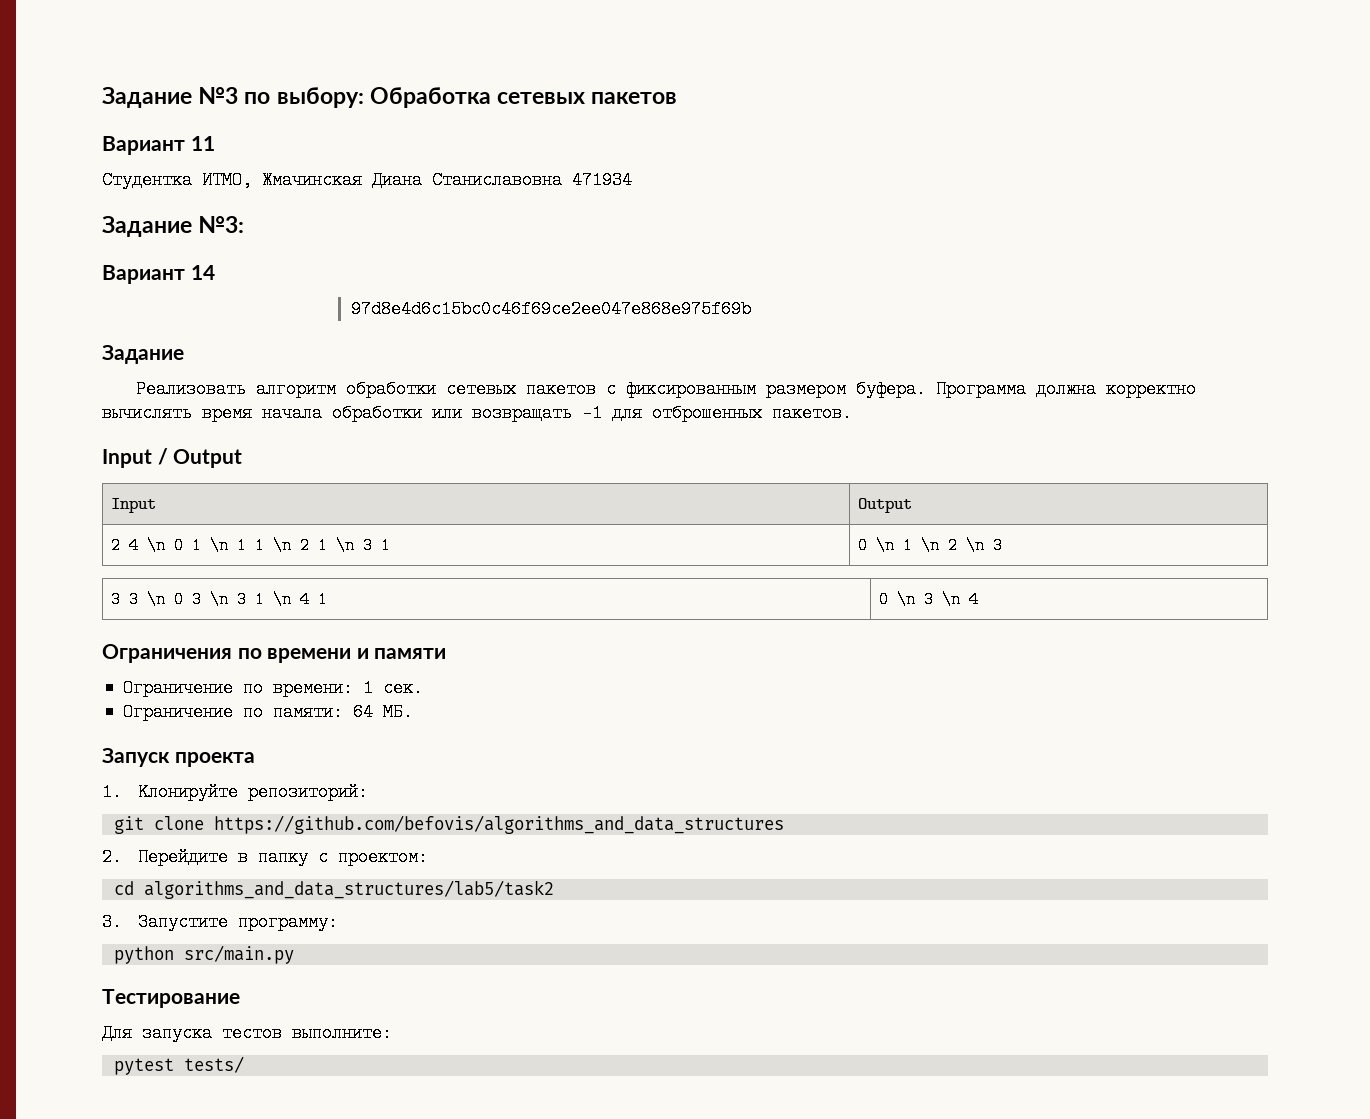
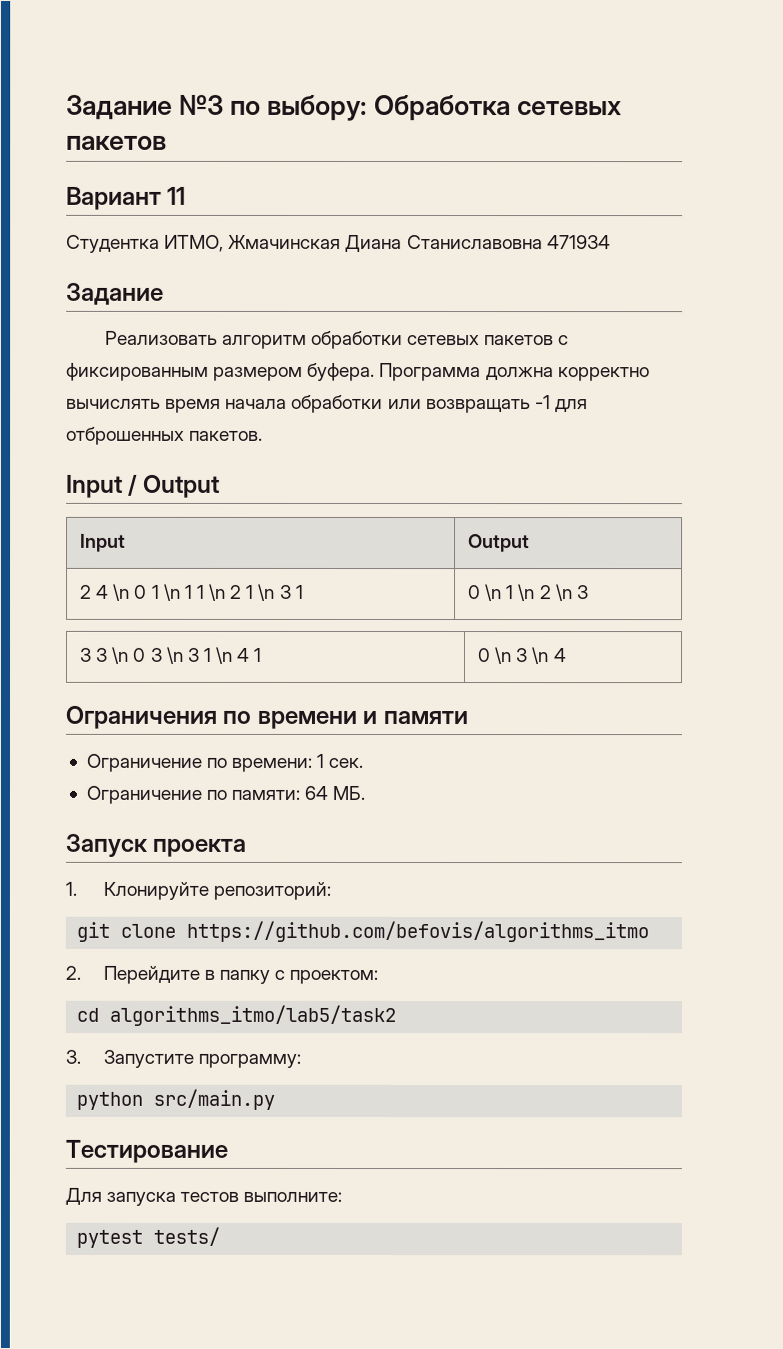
[102,216,245,237] [102,265,215,284] [351,300,752,318] // Задание №3: // Вариант 14 // 97d8e4d6c15bc0c46f69ce2ee047e868e975f69b -> (611, 242) none
[213,815,784,834] https://github.com/befovis/algorithms_and_data_structures -> [186,920,650,943] https://github.com/befovis/algorithms_itmo
[143,880,554,899] algorithms_and_data_structures/lab5/task2 -> [109,1004,397,1027] algorithms_itmo/lab5/task2

